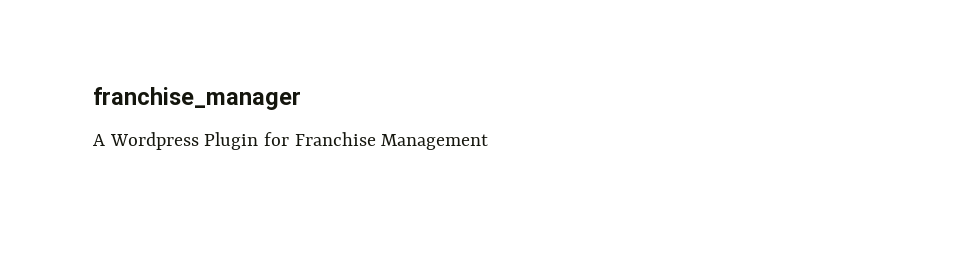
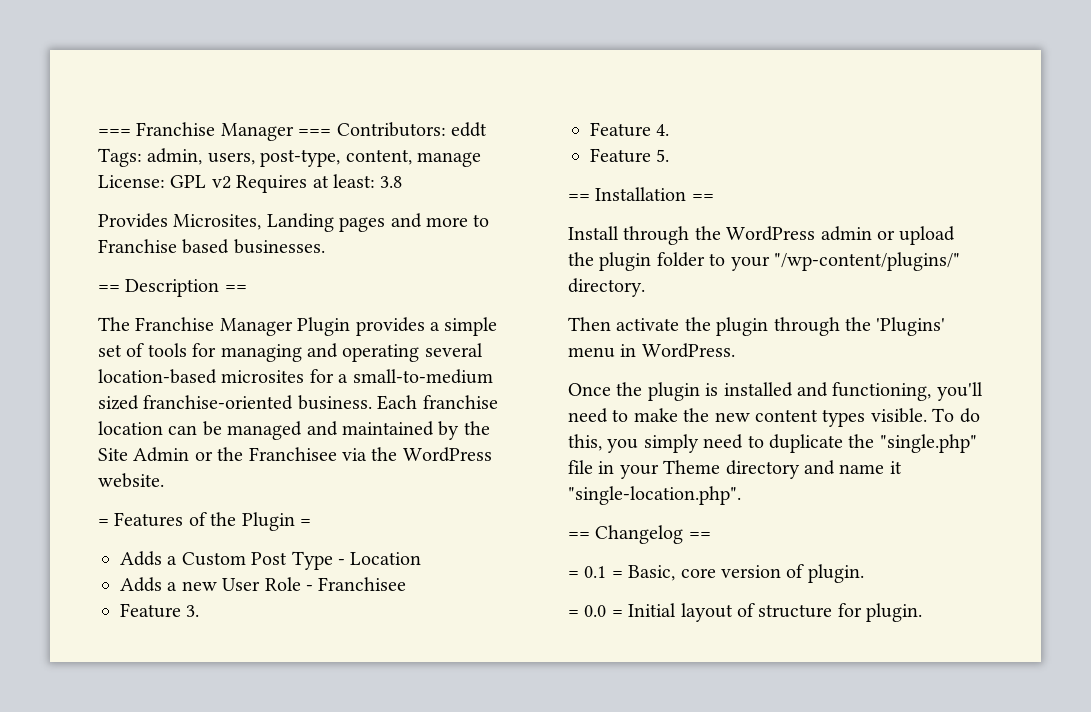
[93,87,301,110] [93,132,489,150] franchise_manager // A Wordpress Plugin for Franchise Management -> [98,122,487,141] [98,148,481,167] [98,174,403,193] [98,213,490,232] [98,239,325,254] [98,279,247,297] [98,317,498,336] [98,343,483,362] [98,369,493,384] [98,395,498,410] [98,421,490,440] [98,447,492,462] [98,473,164,488] [98,512,311,531] [120,551,422,570] [120,577,407,592] [120,603,200,618] [590,122,670,137] [590,148,670,163] [568,187,714,201] [568,226,956,245] [568,252,960,271] [568,278,645,297] [568,317,946,336] [568,343,735,358] [568,382,983,401] [568,408,980,427] [568,434,977,453] [568,460,902,479] [568,486,741,505] [568,525,711,544] [568,564,864,583] [568,603,923,622] === Franchise Manager === Contributors: eddt Tags: admin, users, post-type, content, manage License: GPL v2 Requires at least: 3.8 // Provides Microsites, Landing pages and more to Franchise based businesses. // == Description == // The Franchise Manager Plugin provides a simple set of tools for managing and operating several location-based microsites for a small-to-medium sized franchise-oriented business. Each franchise location can be managed and maintained by the Site Admin or the Franchisee via the WordPress website. // = Features of the Plugin = // Adds a Custom Post Type - Location // Adds a new User Role - Franchisee // Feature 3. // Feature 4. // Feature 5. // == Installation == // Install through the WordPress admin or upload the plugin folder to your "/wp-content/plugins/" directory. // Then activate the plugin through the 'Plugins' menu in WordPress. // Once the plugin is installed and functioning, you'll need to make the new content types visible. To do this, you simply need to duplicate the "single.php" file in your Theme directory and name it "single-location.php". // == Changelog == // = 0.1 = Basic, core version of plugin. // = 0.0 = Initial layout of structure for plugin.

